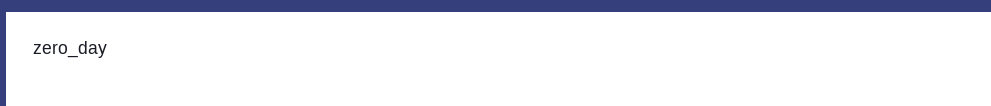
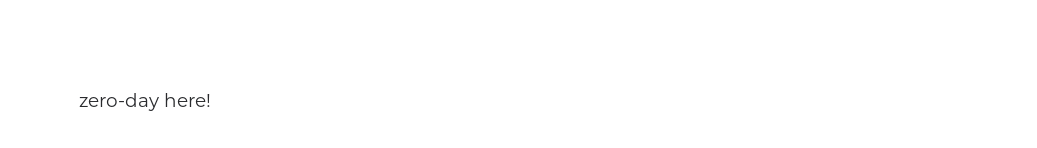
[33,41,107,58] zero_day -> [79,93,211,111] zero-day here!

